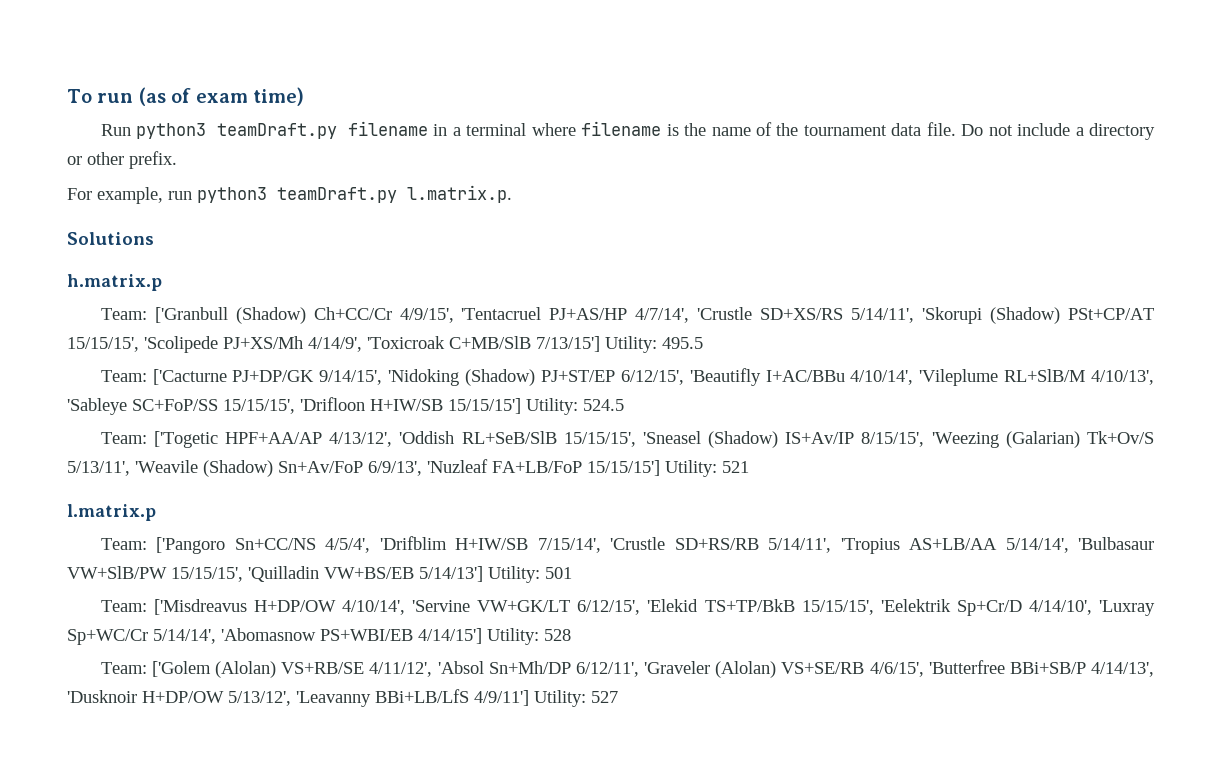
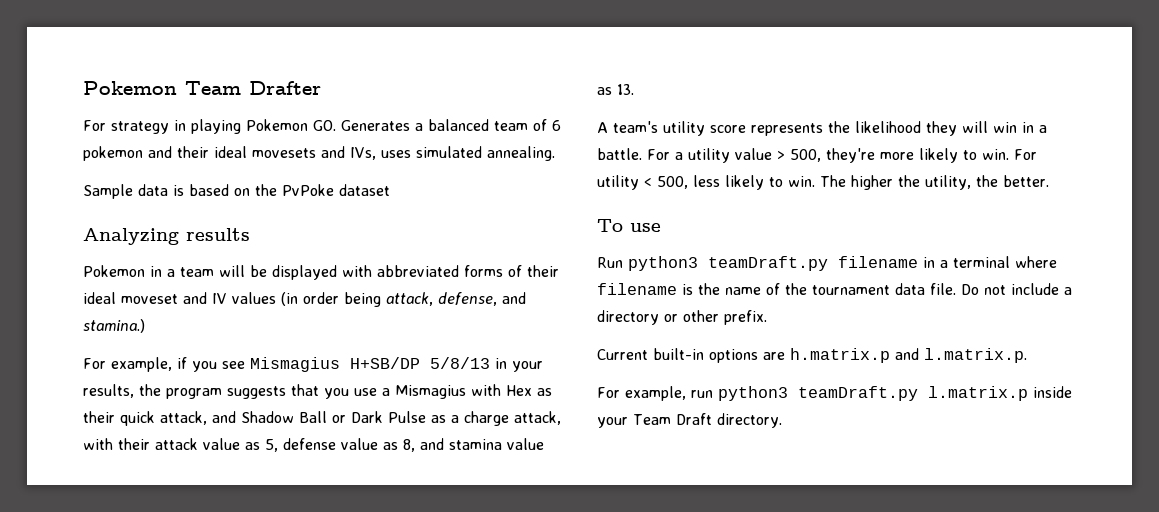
[67,87,304,106] To run (as of exam time) -> [83,81,321,95] [83,119,561,134] [83,146,555,161] [83,184,390,199] [83,228,250,245] [83,265,559,280] [83,292,526,307] [83,319,145,333] [83,357,543,372] [83,384,552,399] [83,411,561,426] [83,438,544,452] [597,84,634,95] [597,121,1047,136] [597,148,1037,163] [597,175,1049,190] [597,219,661,232] Pokemon Team Drafter // For strategy in playing Pokemon GO. Generates a balanced team of 6 pokemon and their ideal movesets and IVs, uses simulated annealing. // Sample data is based on the PvPoke dataset // Analyzing results // Pokemon in a team will be displayed with abbreviated forms of their ideal moveset and IV values (in order being attack, defense, and stamina.) // For example, if you see Mismagius H+SB/DP 5/8/13 in your results, the program suggests that you use a Mismagius with Hex as their quick attack, and Shadow Ball or Dark Pulse as a charge attack, with their attack value as 5, defense value as 8, and stamina value as 13. // A team's utility score represents the likelihood they will win in a battle. For a utility value > 500, they're more likely to win. For utility < 500, less likely to win. The higher the utility, the better. // To use
(177, 160) none -> [597,348,1027,363] // Current built-in options are h.matrix.p and l.matrix.p.
[407,185,512,203] [67,232,154,245] [67,274,162,291] [100,307,1155,324] [67,336,703,353] [100,368,1155,386] [67,397,624,415] [100,431,1154,448] [67,459,749,477] [67,504,156,521] [100,536,1154,554] [67,566,572,583] [100,599,1155,616] [67,628,571,645] [100,660,1155,678] [67,689,618,707] l.matrix.p. // Solutions // h.matrix.p // Team: ['Granbull (Shadow) Ch+CC/Cr 4/9/15', 'Tentacruel PJ+AS/HP 4/7/14', 'Crustle SD+XS/RS 5/14/11', 'Skorupi (Shadow) PSt+CP/AT 15/15/15', 'Scolipede PJ+XS/Mh 4/14/9', 'Toxicroak C+MB/SlB 7/13/15'] Utility: 495.5 // Team: ['Cacturne PJ+DP/GK 9/14/15', 'Nidoking (Shadow) PJ+ST/EP 6/12/15', 'Beautifly I+AC/BBu 4/10/14', 'Vileplume RL+SlB/M 4/10/13', 'Sableye SC+FoP/SS 15/15/15', 'Drifloon H+IW/SB 15/15/15'] Utility: 524.5 // Team: ['Togetic HPF+AA/AP 4/13/12', 'Oddish RL+SeB/SlB 15/15/15', 'Sneasel (Shadow) IS+Av/IP 8/15/15', 'Weezing (Galarian) Tk+Ov/S 5/13/11', 'Weavile (Shadow) Sn+Av/FoP 6/9/13', 'Nuzleaf FA+LB/FoP 15/15/15'] Utility: 521 // l.matrix.p // Team: ['Pangoro Sn+CC/NS 4/5/4', 'Drifblim H+IW/SB 7/15/14', 'Crustle SD+RS/RB 5/14/11', 'Tropius AS+LB/AA 5/14/14', 'Bulbasaur VW+SlB/PW 15/15/15', 'Quilladin VW+BS/EB 5/14/13'] Utility: 501 // Team: ['Misdreavus H+DP/OW 4/10/14', 'Servine VW+GK/LT 6/12/15', 'Elekid TS+TP/BkB 15/15/15', 'Eelektrik Sp+Cr/D 4/14/10', 'Luxray Sp+WC/Cr 5/14/14', 'Abomasnow PS+WBI/EB 4/14/15'] Utility: 528 // Team: ['Golem (Alolan) VS+RB/SE 4/11/12', 'Absol Sn+Mh/DP 6/12/11', 'Graveler (Alolan) VS+SE/RB 4/6/15', 'Butterfree BBi+SB/P 4/14/13', 'Dusknoir H+DP/OW 5/13/12', 'Leavanny BBi+LB/LfS 4/9/11'] Utility: 527 -> [928,386,1072,401] [597,413,782,428] l.matrix.p inside your Team Draft directory.

